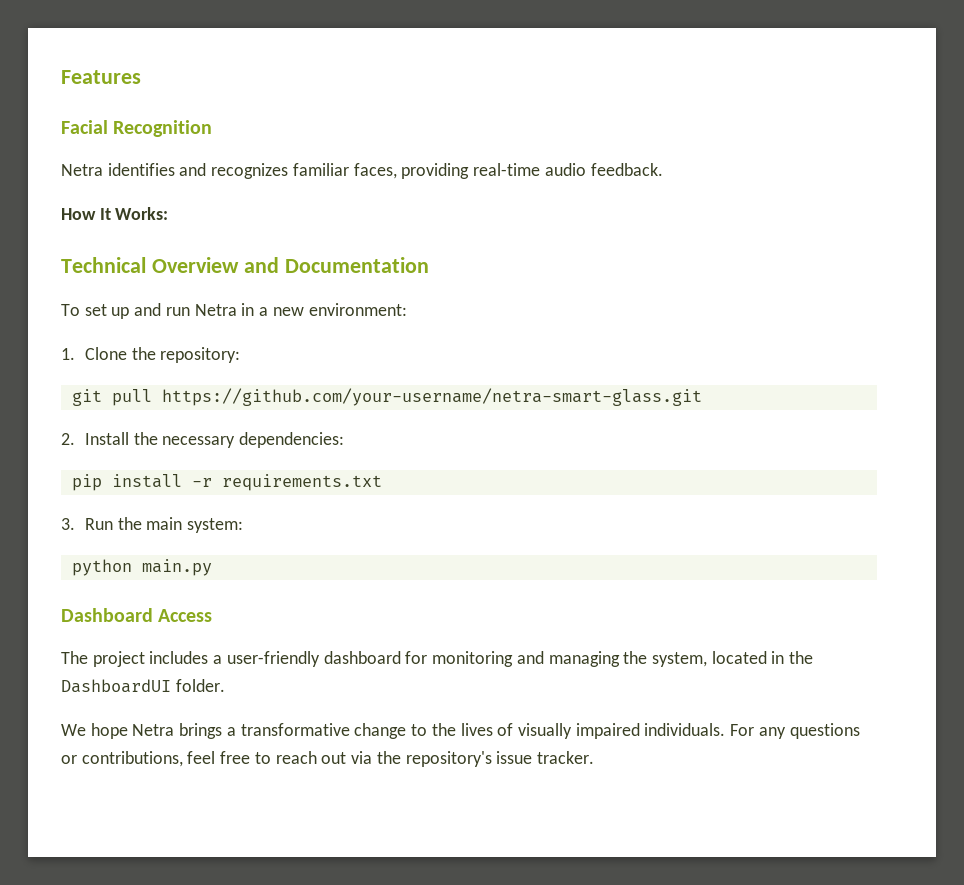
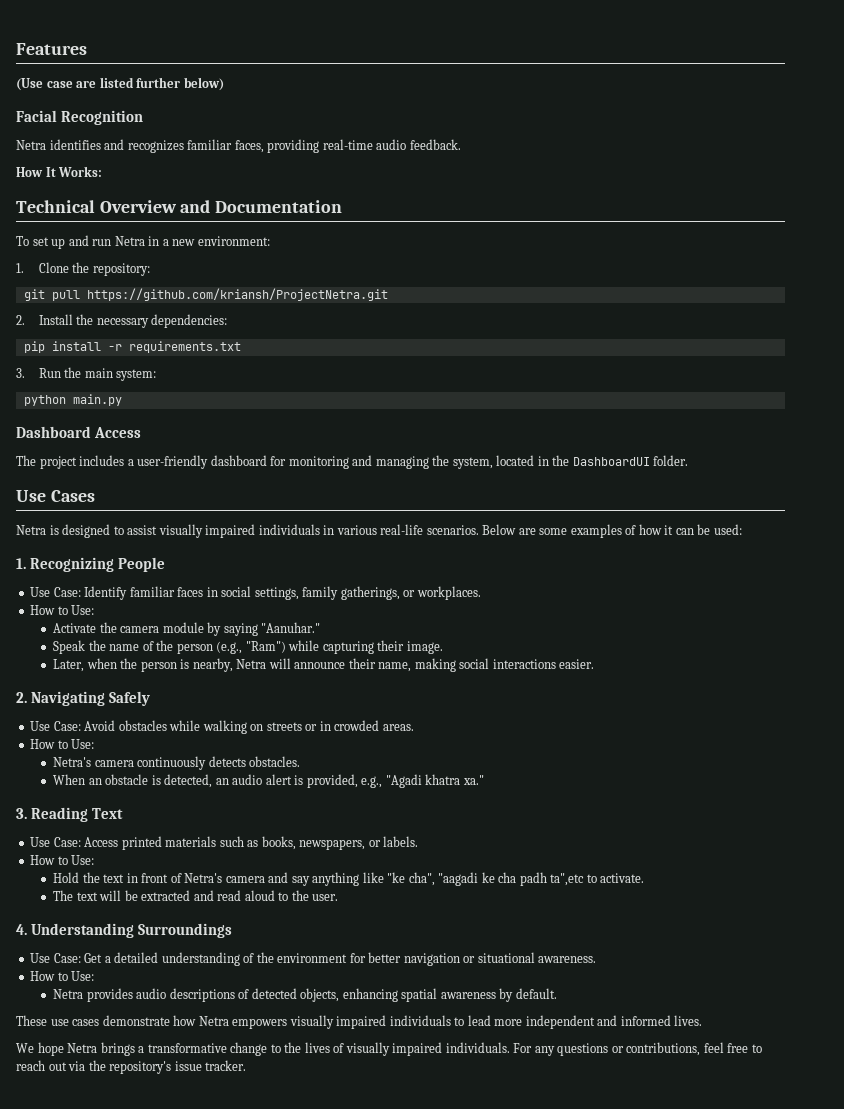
(141, 77) none -> [16,77,224,91] // (Use case are listed further below)
[161,388,702,406] https://github.com/your-username/netra-smart-glass.git -> [86,288,388,301] https://github.com/kriansh/ProjectNetra.git
(225, 685) none -> [16,490,95,502] [16,524,742,538] [16,557,166,572] [30,586,481,600] [30,605,95,615] [53,622,321,636] [53,640,443,654] [53,658,595,672] [16,691,151,706] [30,720,414,734] [30,739,95,749] [53,756,301,770] [53,774,484,788] [16,807,124,822] [30,836,419,850] [30,855,95,865] [53,872,645,886] [53,890,339,901] [16,923,233,938] [30,952,597,966] [30,971,95,981] [53,988,557,1002] [16,1015,703,1029] // Use Cases // Netra is designed to assist visually impaired individuals in various real-life scenarios. Below are some examples of how it can be used: // 1. Recognizing People // Use Case: Identify familiar faces in social settings, family gatherings, or workplaces. // How to Use: // Activate the camera module by saying "Aanuhar." // Speak the name of the person (e.g., "Ram") while capturing their image. // Later, when the person is nearby, Netra will announce their name, making social interactions easier. // 2. Navigating Safely // Use Case: Avoid obstacles while walking on streets or in crowded areas. // How to Use: // Netra's camera continuously detects obstacles. // When an obstacle is detected, an audio alert is provided, e.g., "Agadi khatra xa." // 3. Reading Text // Use Case: Access printed materials such as books, newspapers, or labels. // How to Use: // Hold the text in front of Netra's camera and say anything like "ke cha", "aagadi ke cha padh ta",etc to activate. // The text will be extracted and read aloud to the user. // 4. Understanding Surroundings // Use Case: Get a detailed understanding of the environment for better navigation or situational awareness. // How to Use: // Netra provides audio descriptions of detected objects, enhancing spatial awareness by default. // These use cases demonstrate how Netra empowers visually impaired individuals to lead more independent and informed lives.

